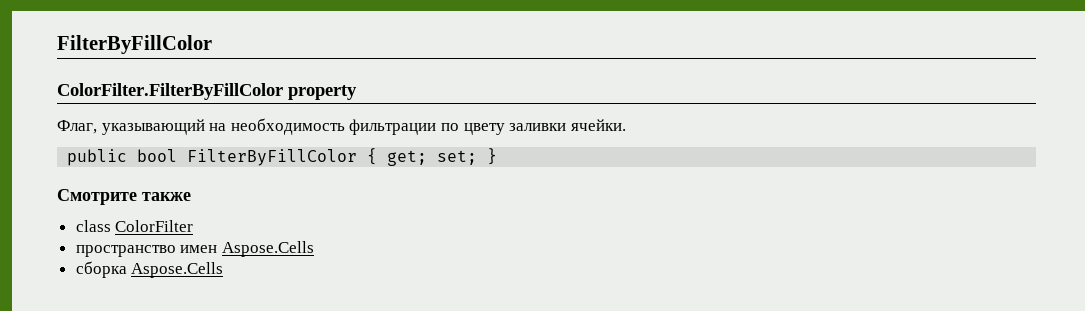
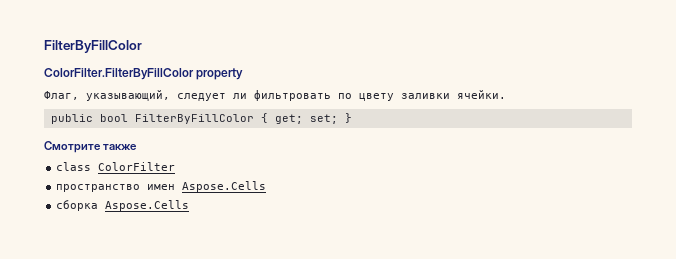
[101,118,437,135] указывающий на необходимость фильтрации -> [86,90,331,101] указывающий, следует ли фильтровать

